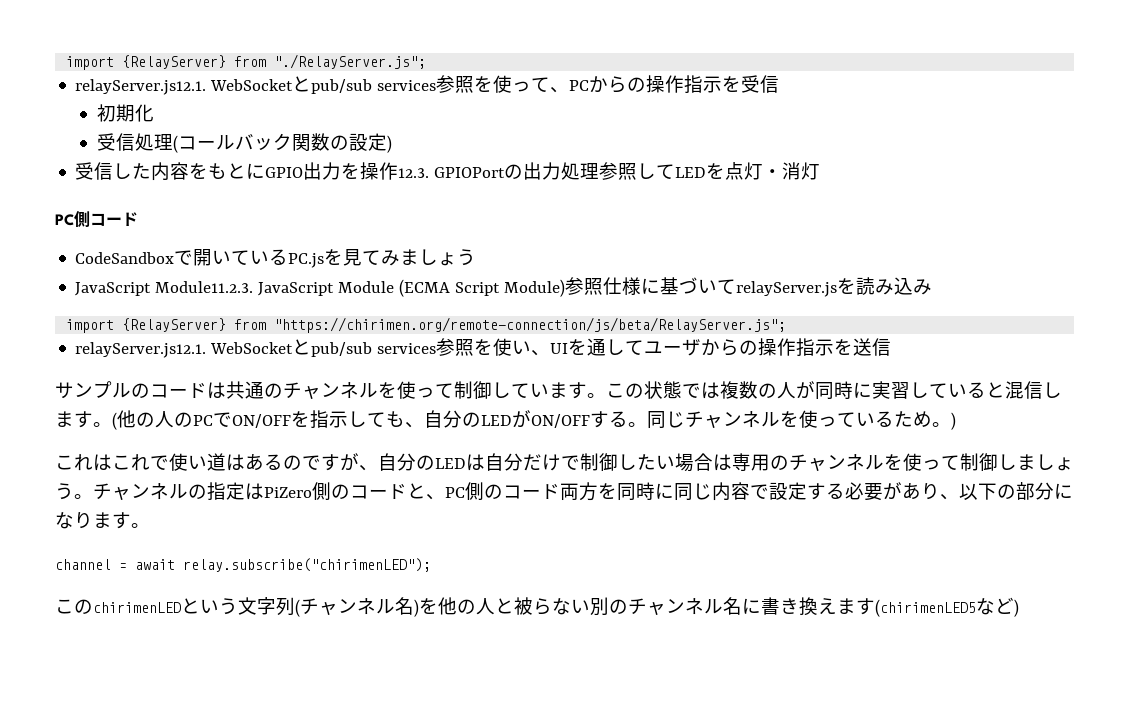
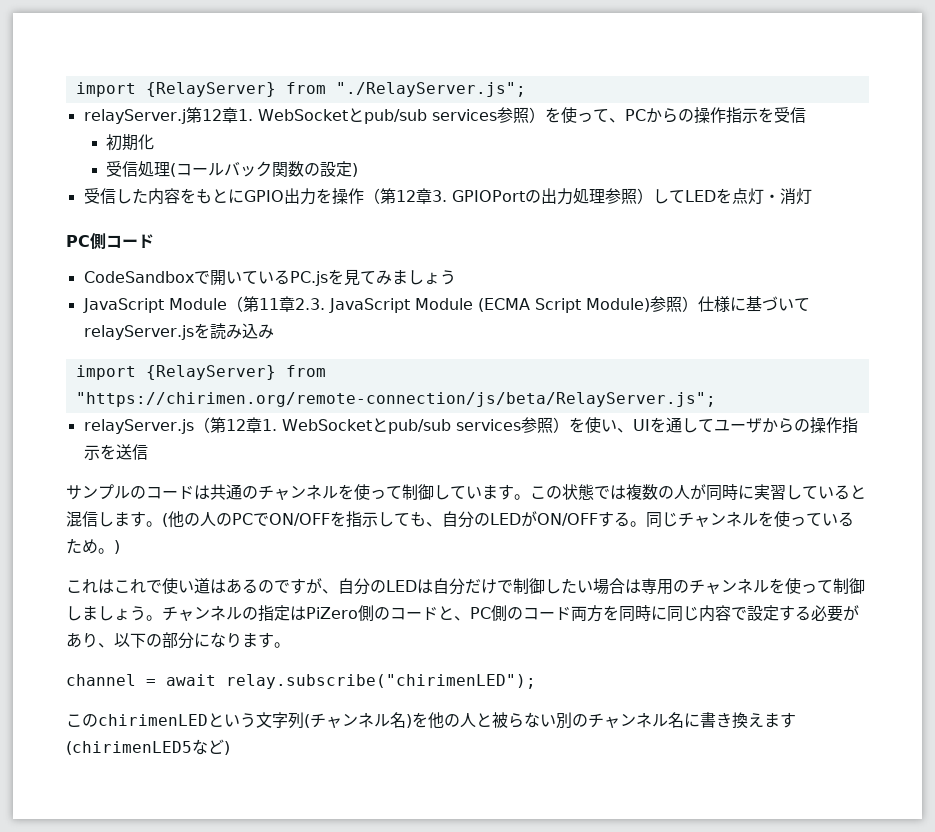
[75,75,475,95] relayServer.js12.1. WebSocketとpub/sub services参照 -> [83,107,545,124] relayServer.j第12章1. WebSocketとpub/sub services参照）
[398,168,430,178] 12.3. -> [363,188,447,204] （第12章3.
(638, 171) none -> [636,188,653,204] ）
[155,281,254,293] Module11.2.3. -> [168,296,325,312] Module（第11章2.3.
(604, 286) none -> [681,296,698,312] ）
[75,338,475,358] relayServer.js12.1. WebSocketとpub/sub services参照 -> [83,417,569,434] relayServer.js（第12章1. WebSocketとpub/sub services参照）

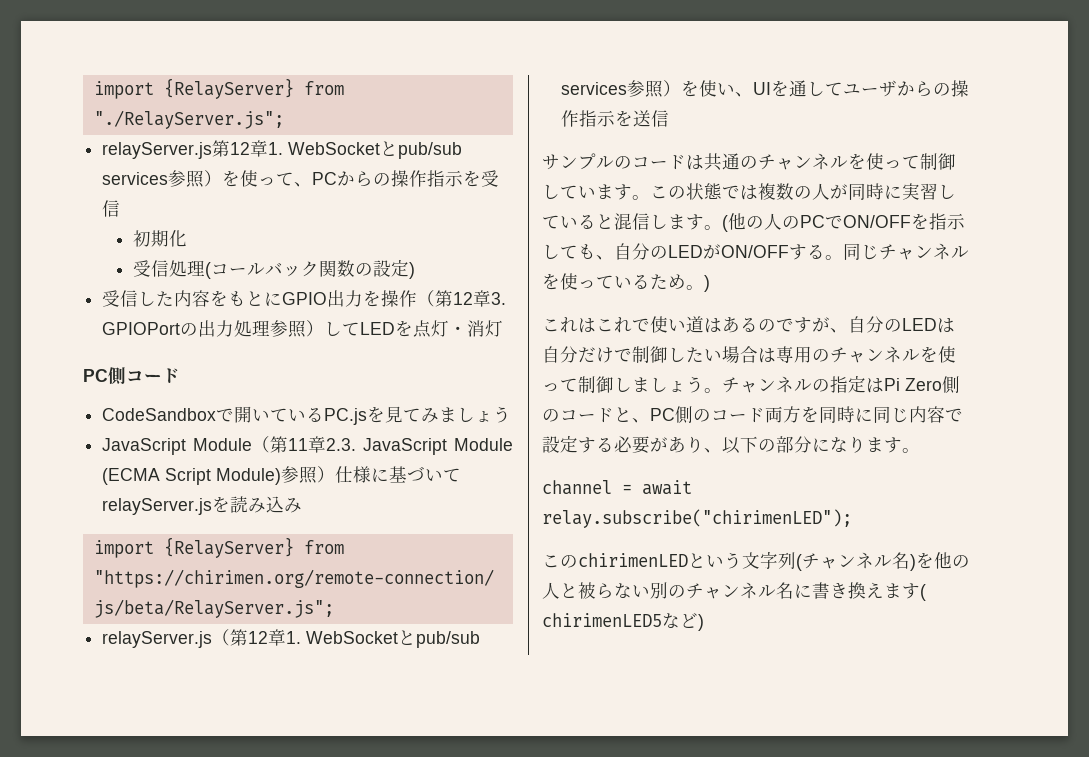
[83,109,186,124] relayServer.j -> [102,142,213,159] relayServer.js
[306,607,358,619] PiZero -> [884,378,942,391] Pi Zero
[66,741,192,755] (chirimenLED5 -> [920,584,926,601] [542,613,662,627] ( chirimenLED5

